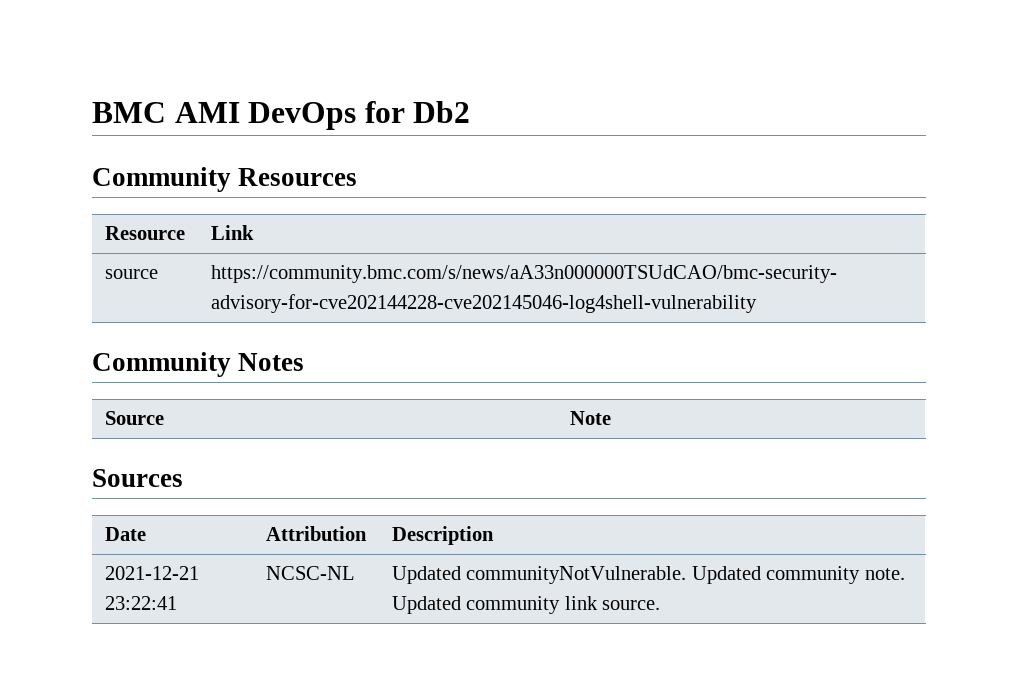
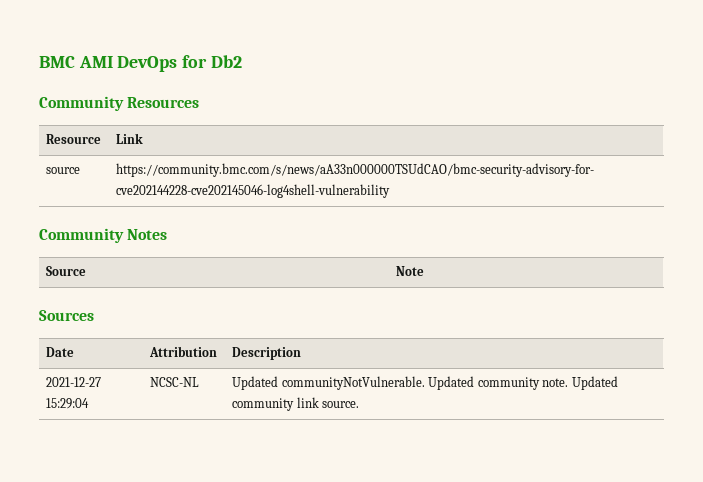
[104,566,199,580] [104,596,177,610] 2021-12-21 23:22:41 -> [46,377,102,387] [46,398,90,409] 2021-12-27 15:29:04

